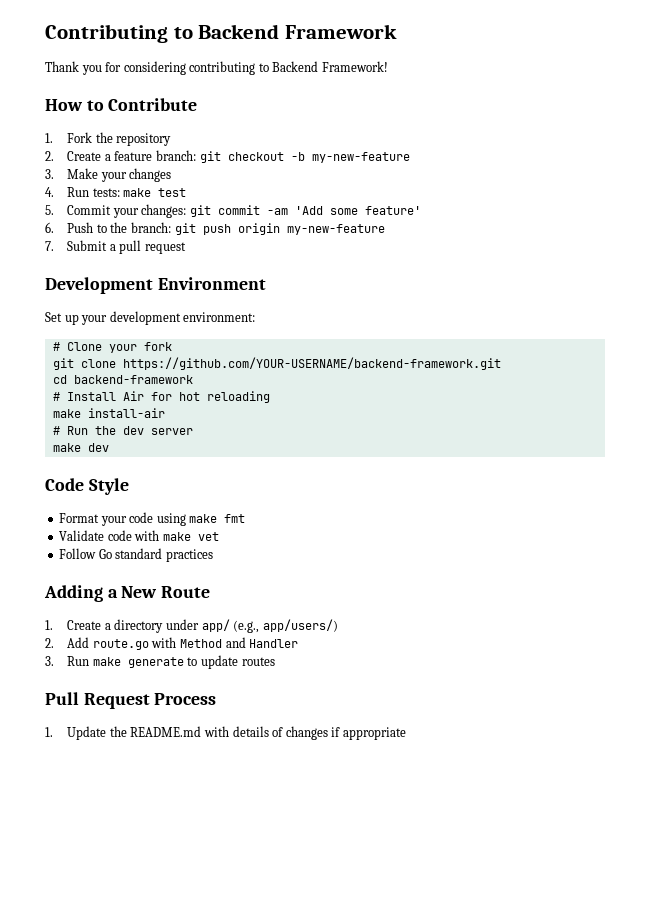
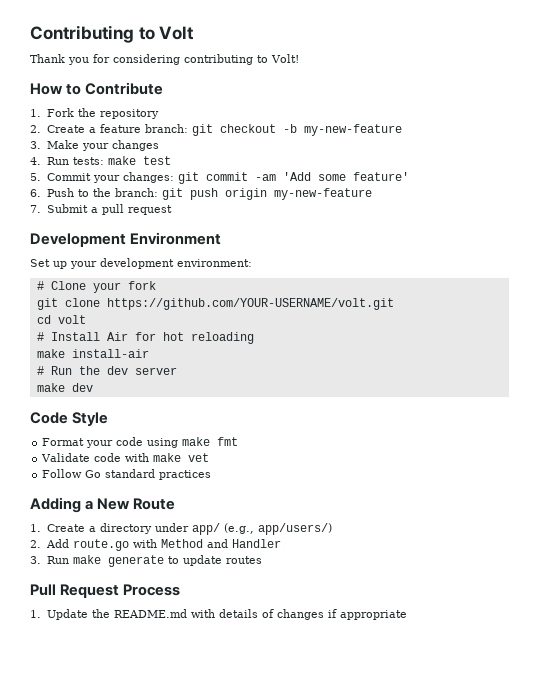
[198,24,397,39] Backend Framework -> [159,26,195,40] Volt
[272,61,388,72] Backend Framework! -> [271,54,299,63] Volt!
[122,357,501,370] https://github.com/YOUR-USERNAME/backend-framework.git -> [106,298,394,310] https://github.com/YOUR-USERNAME/volt.git
[73,375,193,384] backend-framework -> [57,315,86,324] volt

